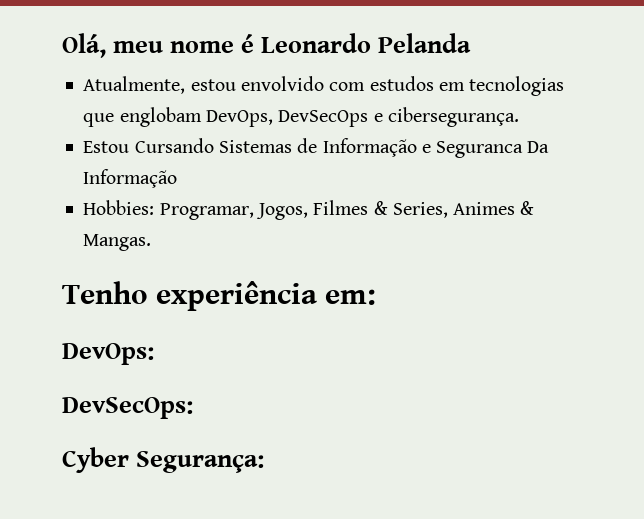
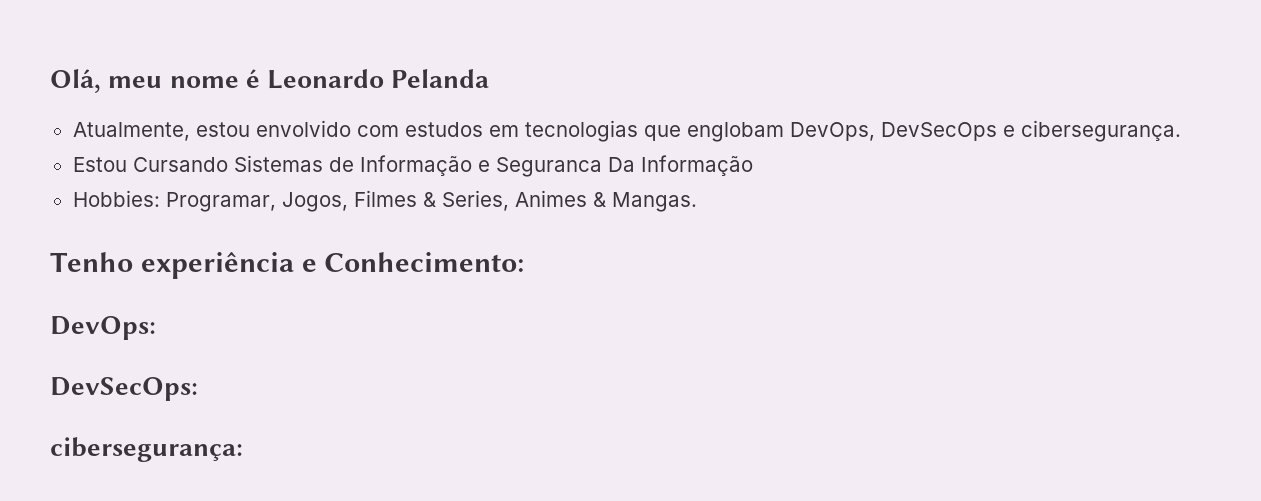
[325,289,377,305] em: -> [301,252,525,272] e Conhecimento:
[62,447,265,473] Cyber Segurança: -> [50,437,243,462] cibersegurança:

